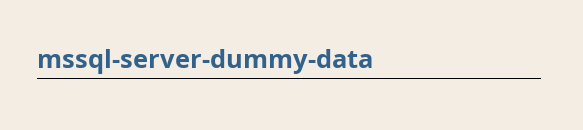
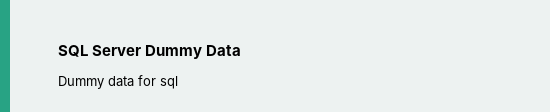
[37,49,373,74] mssql-server-dummy-data -> [58,45,242,59] [58,75,178,89] SQL Server Dummy Data // Dummy data for sql

